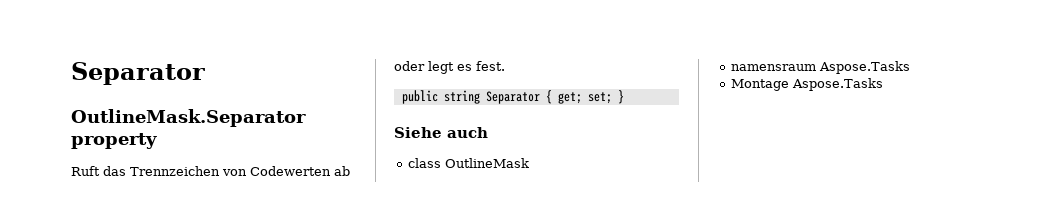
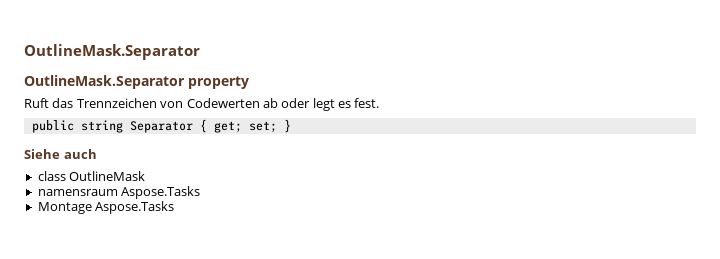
[71,62,205,85] Separator -> [24,44,200,60] OutlineMask.Separator

